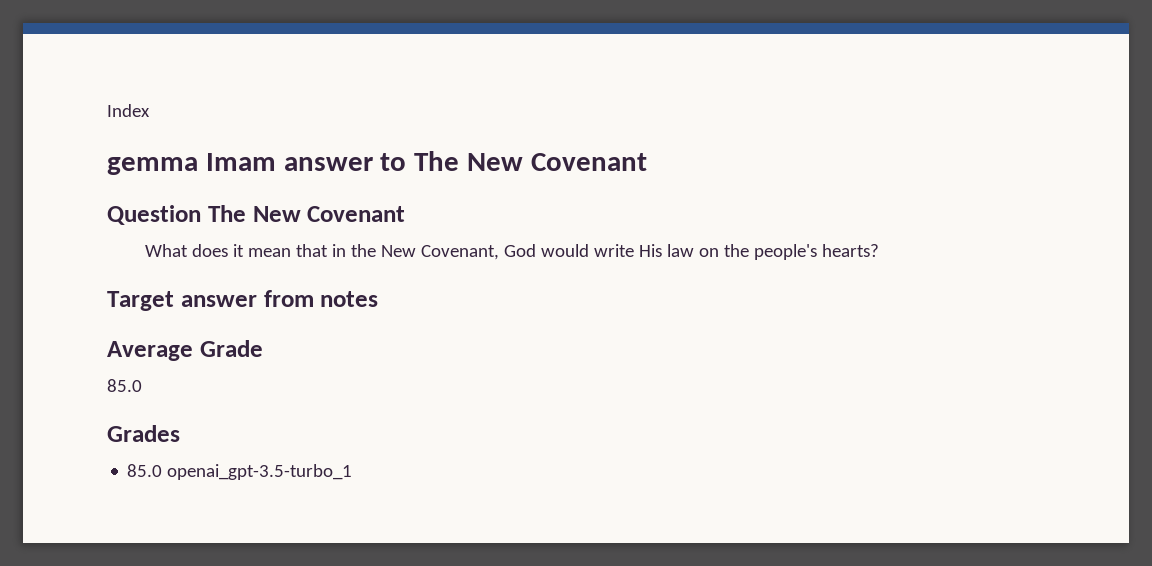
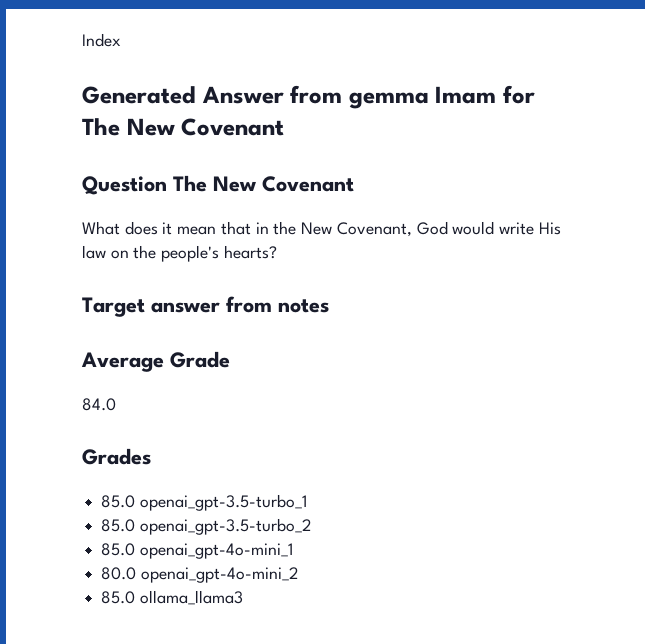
[107,153,407,175] gemma Imam answer to -> [82,85,536,109] Generated Answer from gemma Imam for
[107,379,142,392] 85.0 -> [82,398,116,411] 84.0
(353, 472) none -> [101,518,311,535] [101,543,293,559] [101,567,298,583] [101,590,243,605] // 85.0 openai_gpt-3.5-turbo_2 // 85.0 openai_gpt-4o-mini_1 // 80.0 openai_gpt-4o-mini_2 // 85.0 ollama_llama3

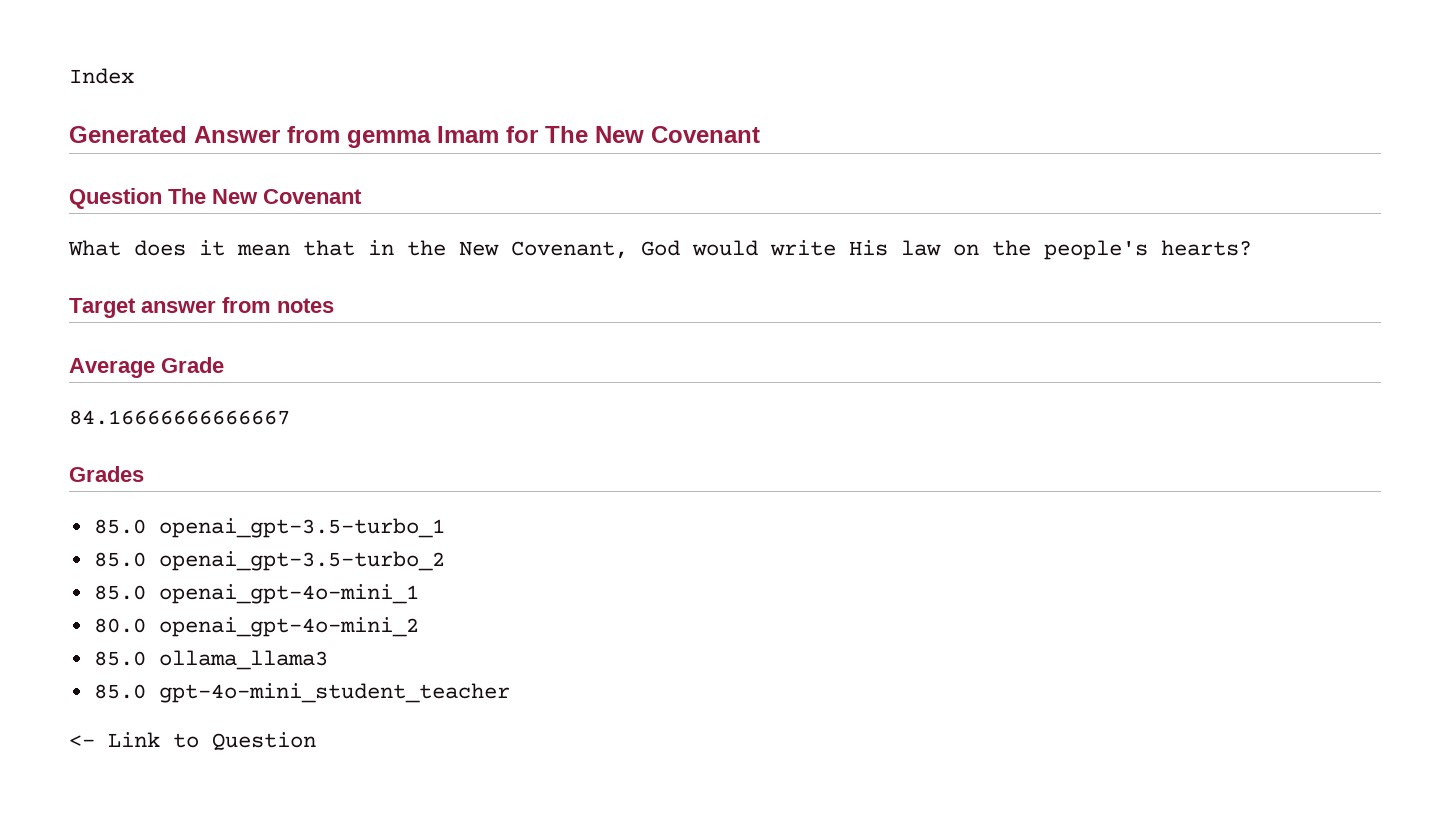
[82,398,116,411] 84.0 -> [69,410,290,425] 84.16666666666667
(243, 597) none -> [93,683,510,703] [69,732,316,751] // 85.0 gpt-4o-mini_student_teacher // <- Link to Question

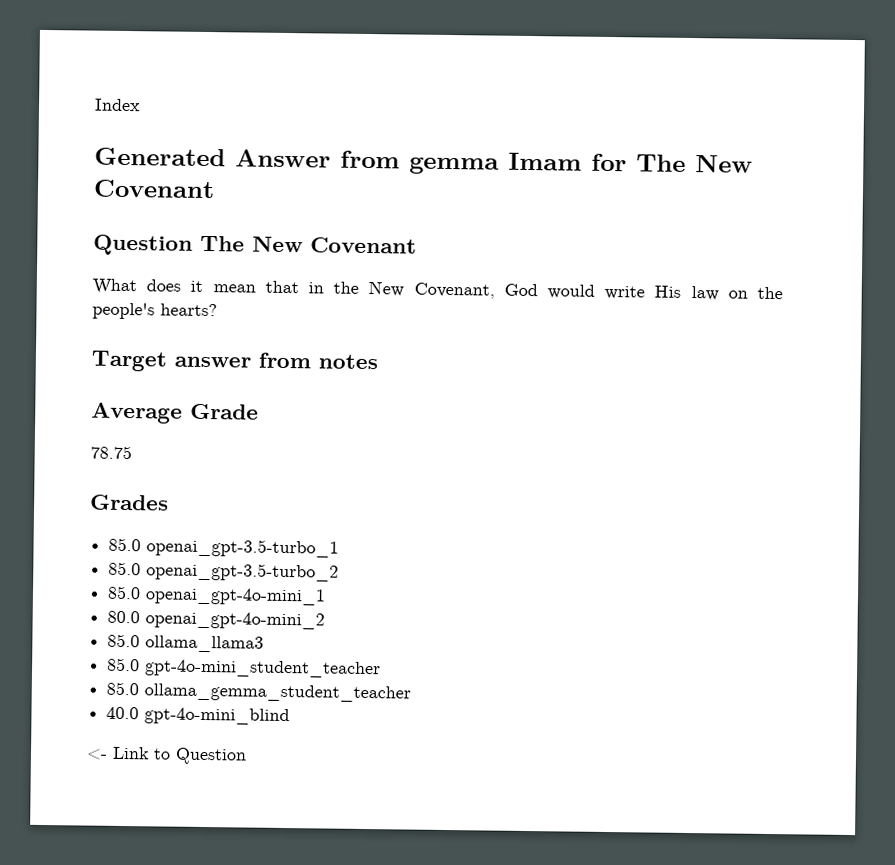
[69,410,290,425] 84.16666666666667 -> [90,445,132,460] 78.75
(510, 693) none -> [106,681,412,703] [106,706,291,726] // 85.0 ollama_gemma_student_teacher // 40.0 gpt-4o-mini_blind

